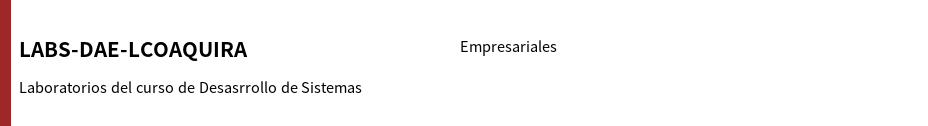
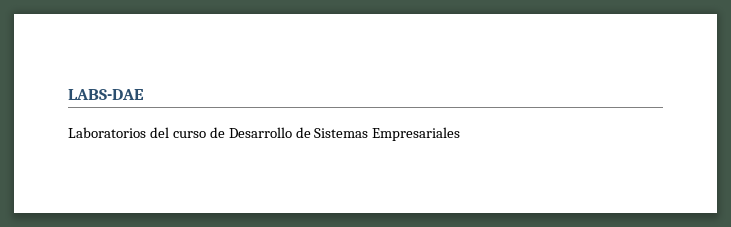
[19,42,248,61] LABS-DAE-LCOAQUIRA -> [68,89,144,100] LABS-DAE
[198,81,277,93] Desasrrollo -> [228,127,292,138] Desarrollo

